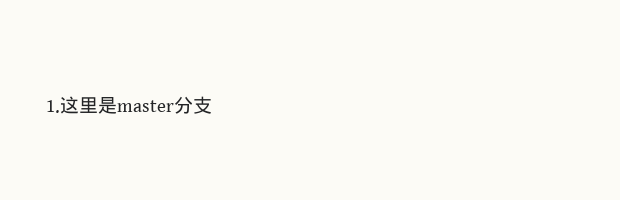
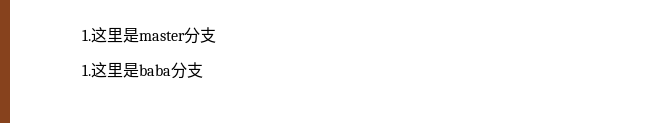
(212, 105) none -> [82,62,203,79] // 1.这里是baba分支

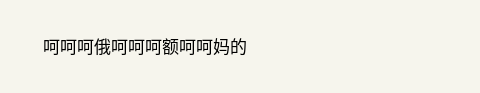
[82,27,216,44] [82,62,203,79] 1.这里是master分支 // 1.这里是baba分支 -> [43,38,247,56] 呵呵呵俄呵呵呵额呵呵妈的

